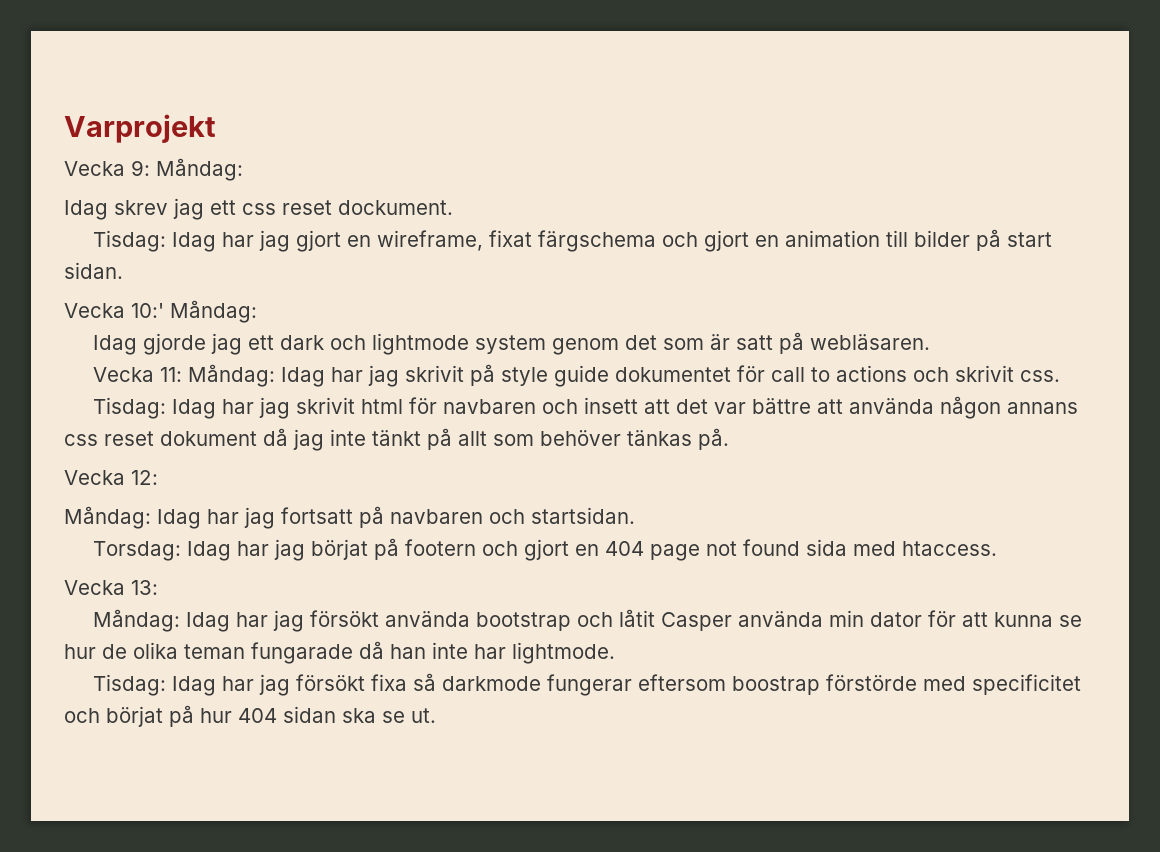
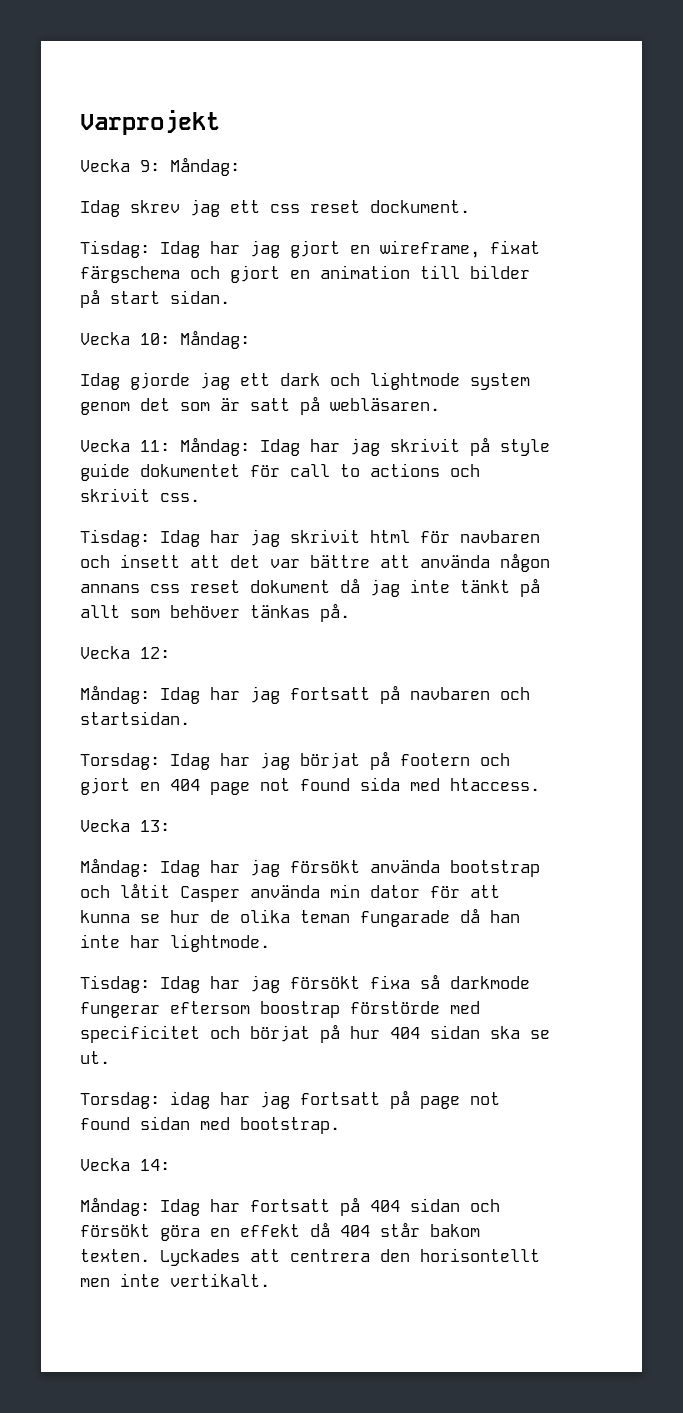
[131,303,164,318] 10:' -> [140,333,170,345] 10:
(436, 715) none -> [80,1090,500,1109] [80,1116,340,1134] [80,1158,170,1171] [80,1197,500,1216] [80,1222,480,1241] [80,1248,540,1266] [80,1273,270,1287] // Torsdag: idag har jag fortsatt på page not found sidan med bootstrap. // Vecka 14: // Måndag: Idag har fortsatt på 404 sidan och försökt göra en effekt då 404 står bakom texten. Lyckades att centrera den horisontellt men inte vertikalt.

